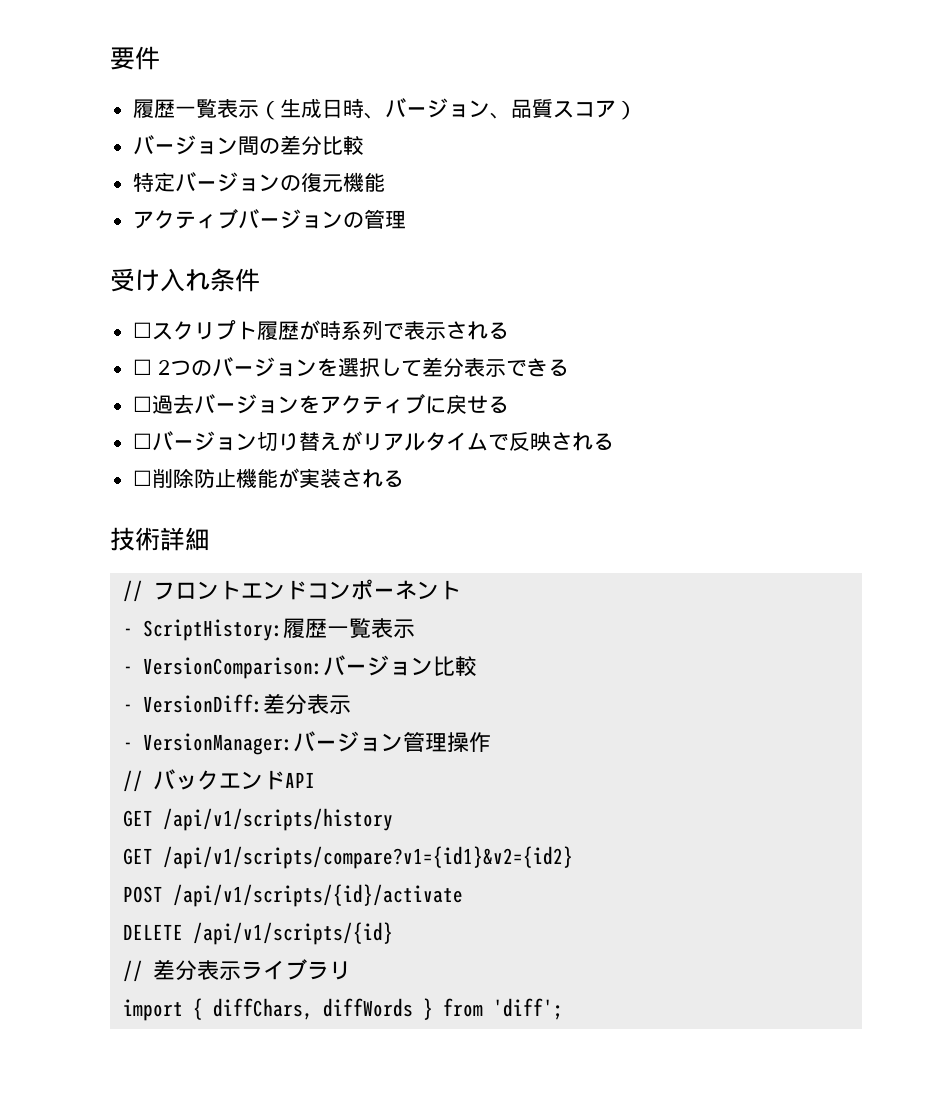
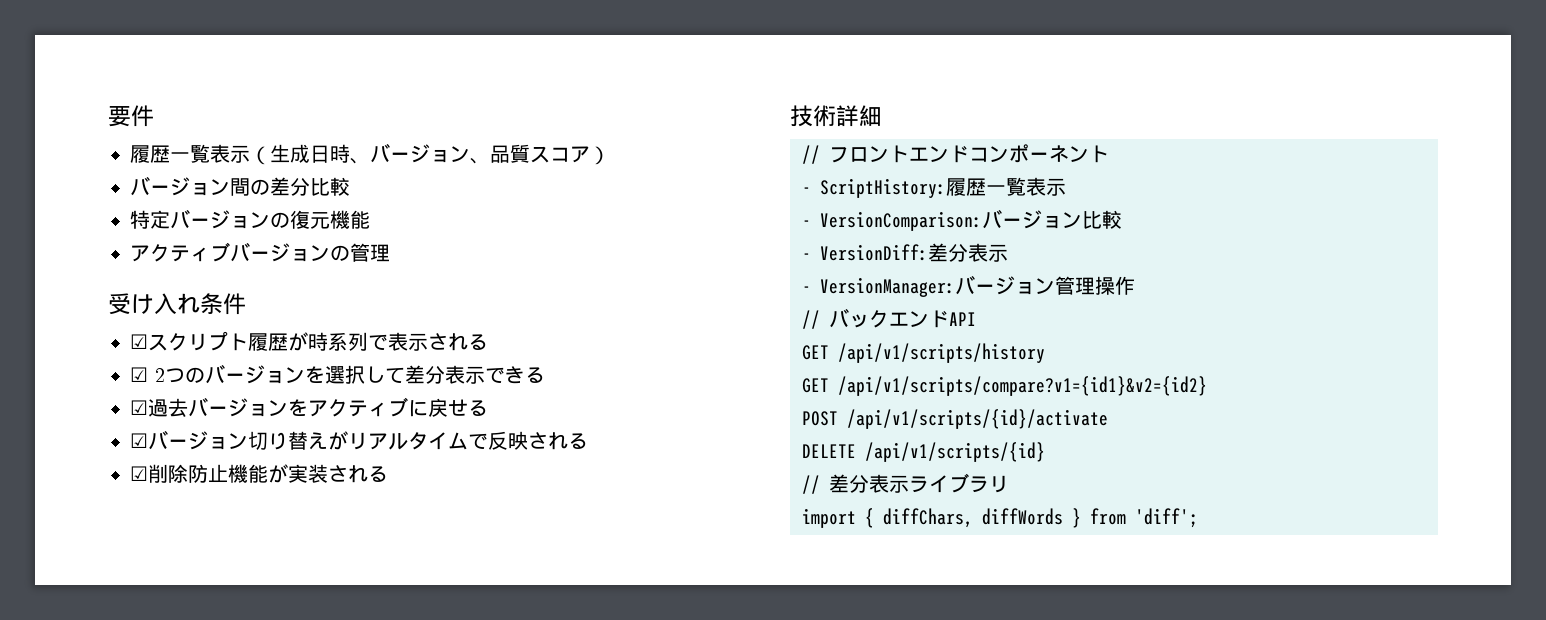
[133,322,153,338] ☐ -> [130,334,148,349] ☑
[133,359,153,375] ☐ -> [130,367,148,382] ☑
[133,396,153,412] ☐ -> [130,400,148,415] ☑
[133,433,153,449] ☐ -> [130,433,148,448] ☑
[133,470,153,486] ☐ -> [130,466,148,481] ☑

